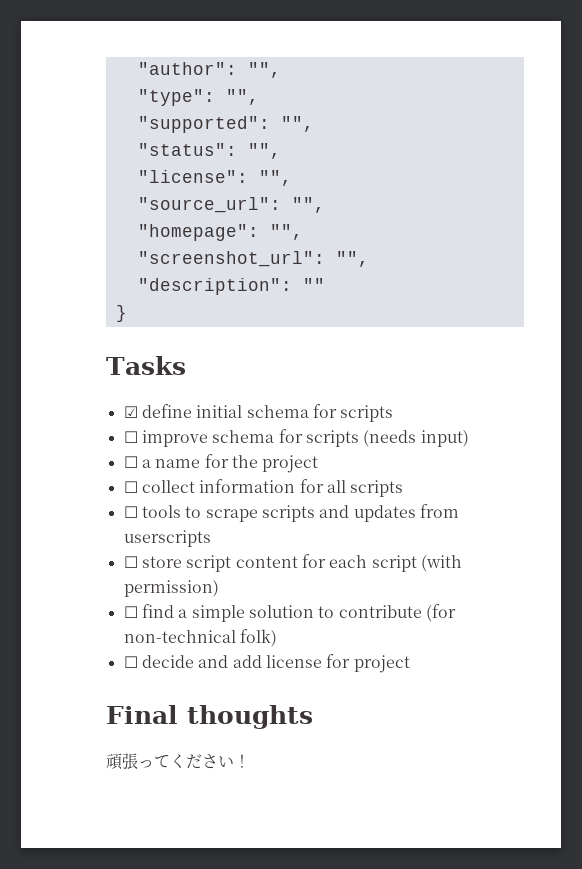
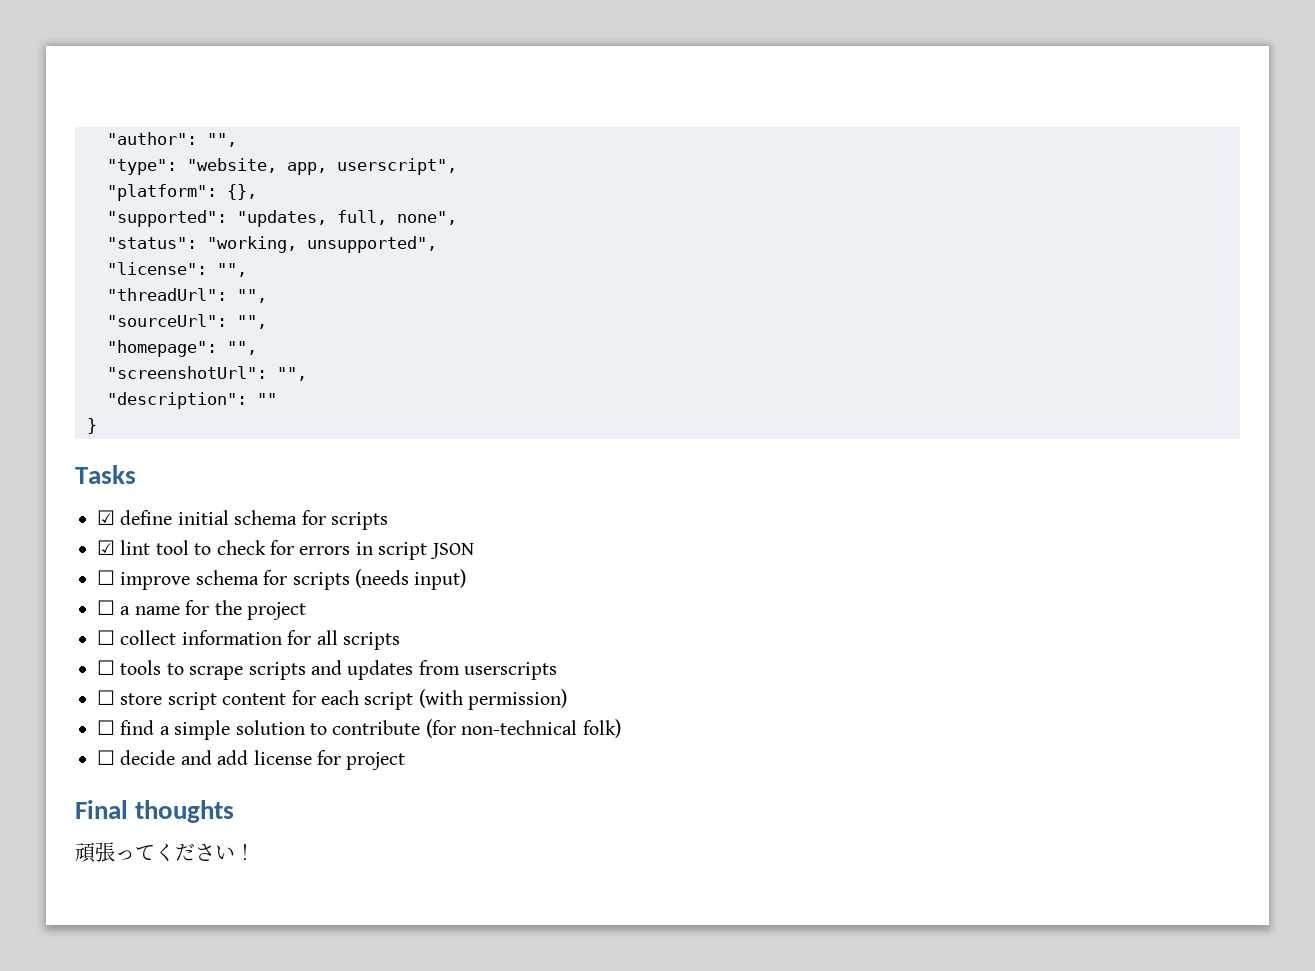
[225,89,259,105] [137,116,314,133] "", // "supported": "", -> [187,158,457,175] [107,184,257,201] [107,210,457,227] "website, app, userscript", // "platform": {}, // "supported": "updates, full, none",
[247,143,281,159] "", -> [207,236,437,253] "working, unsupported",
[137,197,281,213] "source_url": -> [107,288,267,303] [107,314,227,327] "threadUrl": "", // "sourceUrl":
[137,251,325,267] "screenshot_url": -> [107,366,267,379] "screenshotUrl":
(394, 413) none -> [97,540,474,560] // ☑ lint tool to check for errors in script JSON

